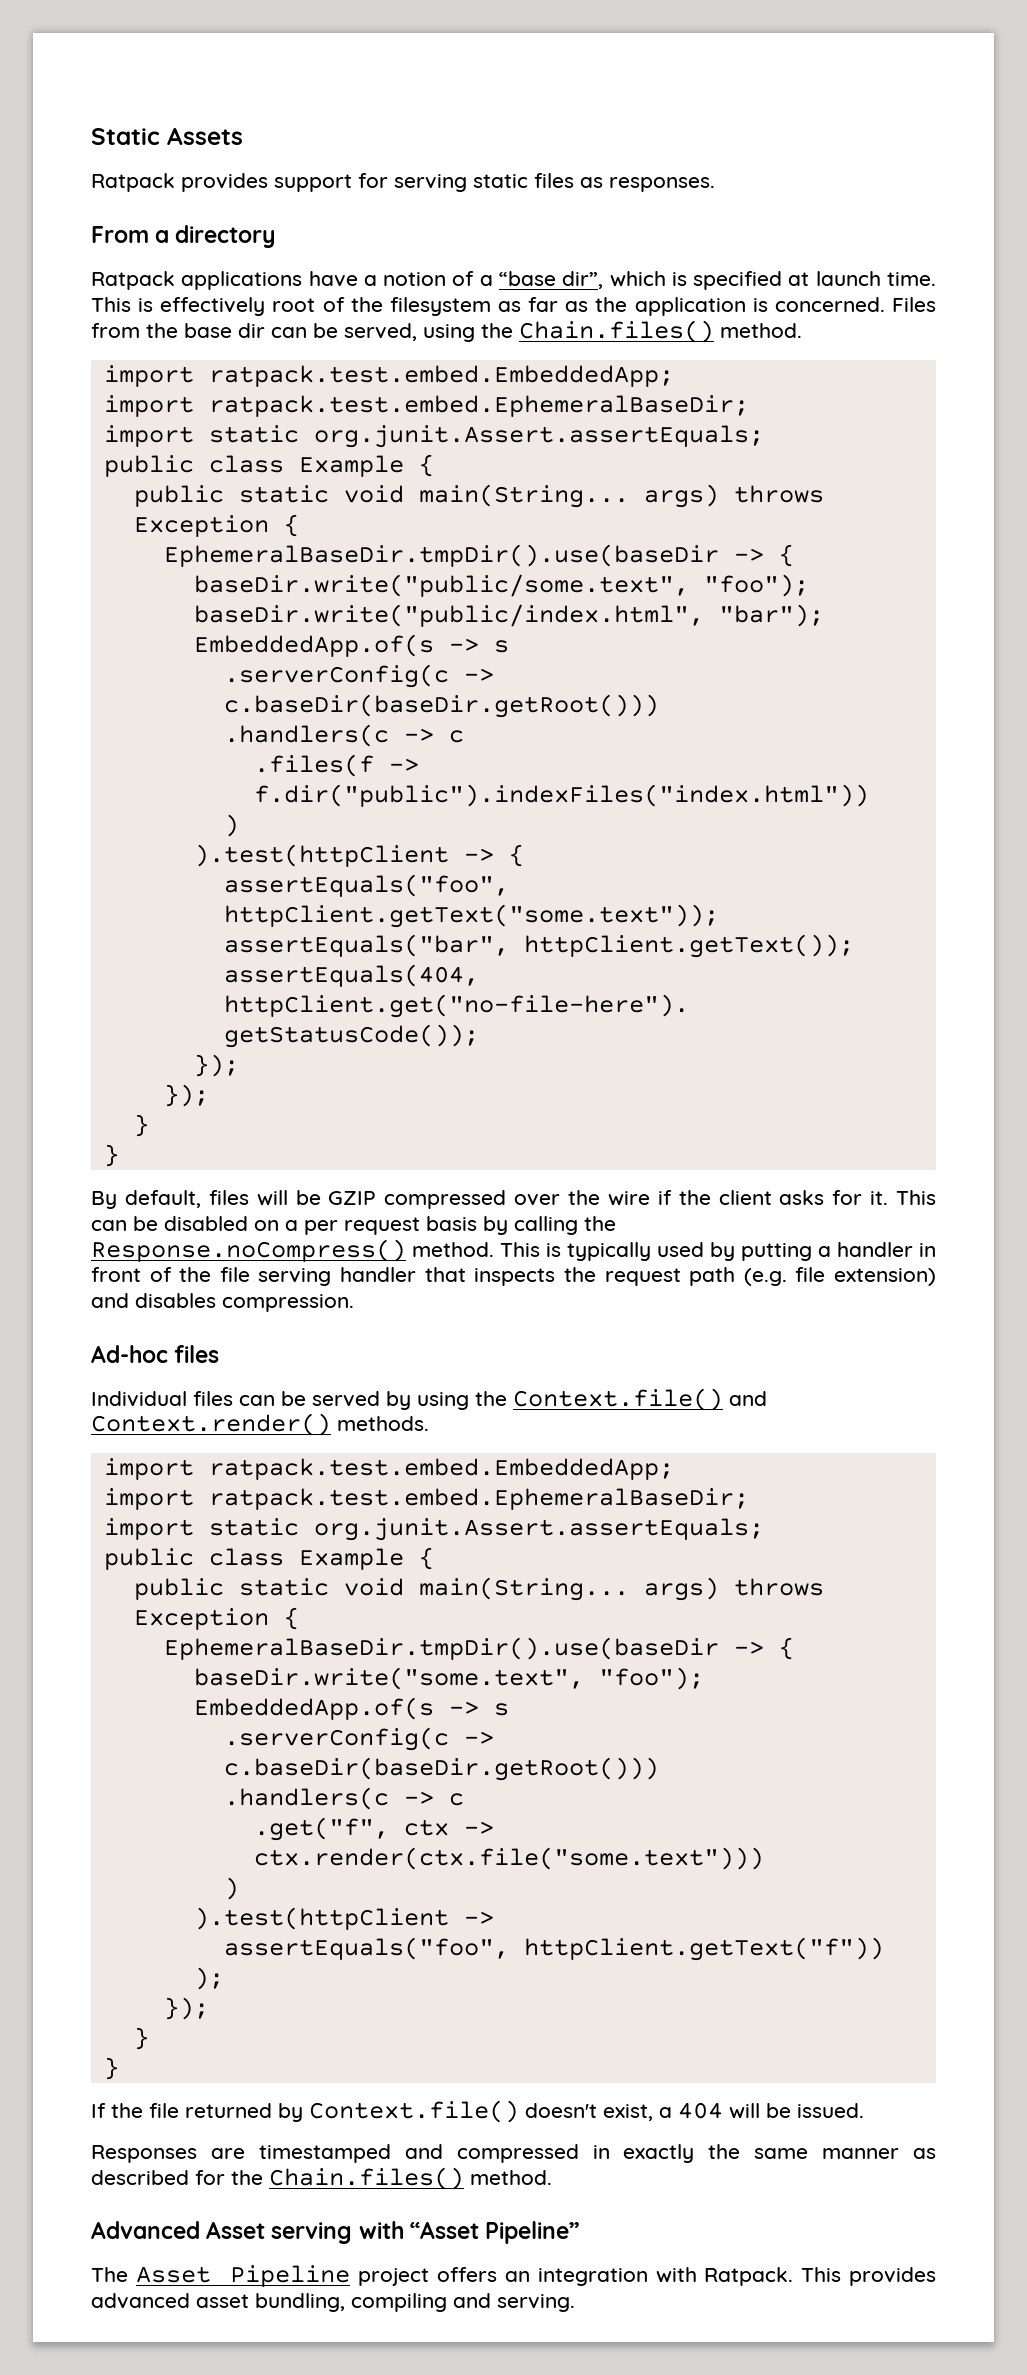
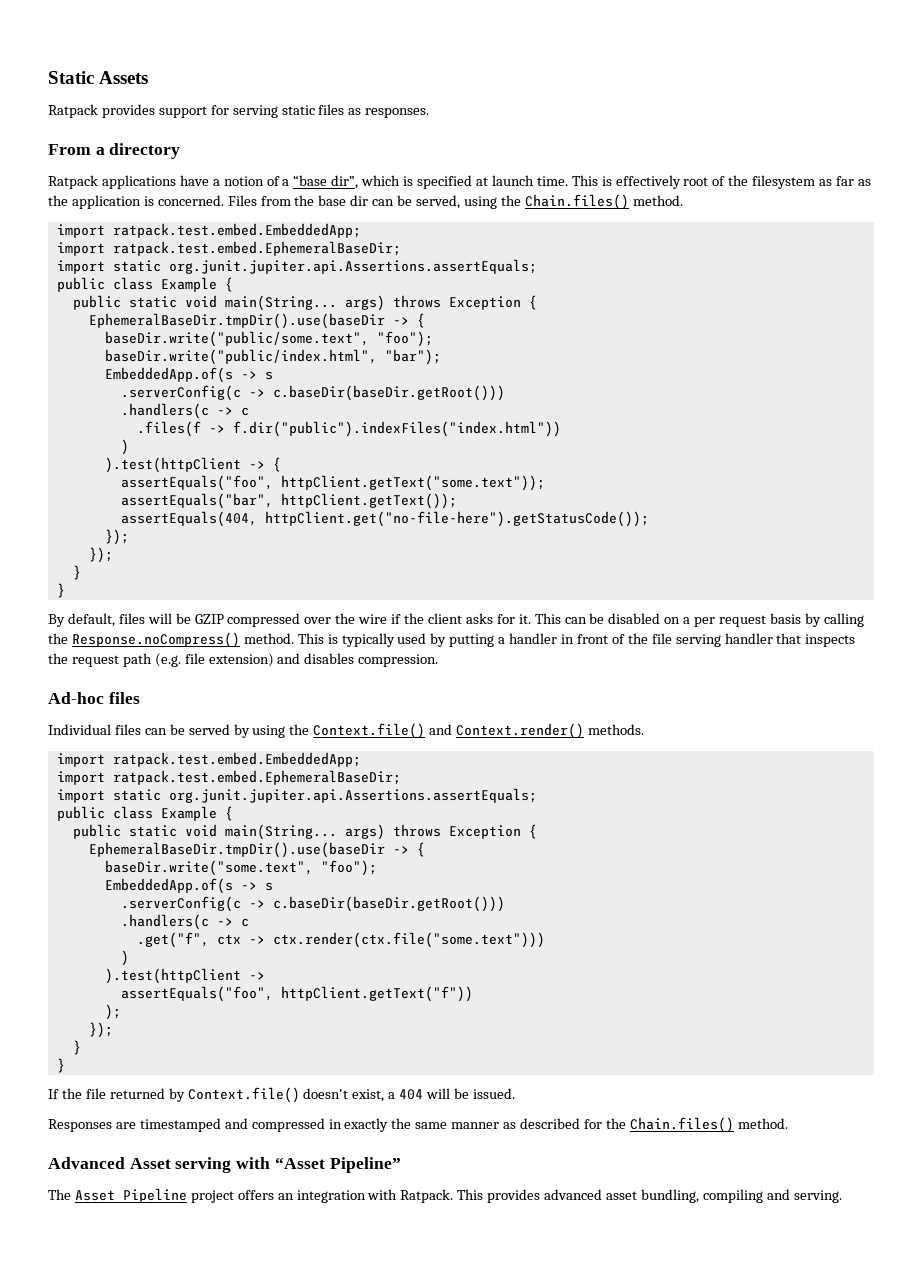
[313,425,764,448] org.junit.Assert.assertEquals; -> [168,259,537,274] org.junit.jupiter.api.Assertions.assertEquals;
[313,1518,764,1541] org.junit.Assert.assertEquals; -> [168,788,537,803] org.junit.jupiter.api.Assertions.assertEquals;

